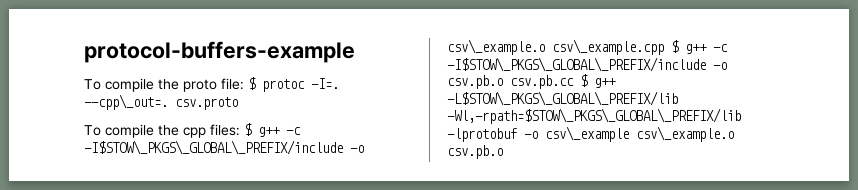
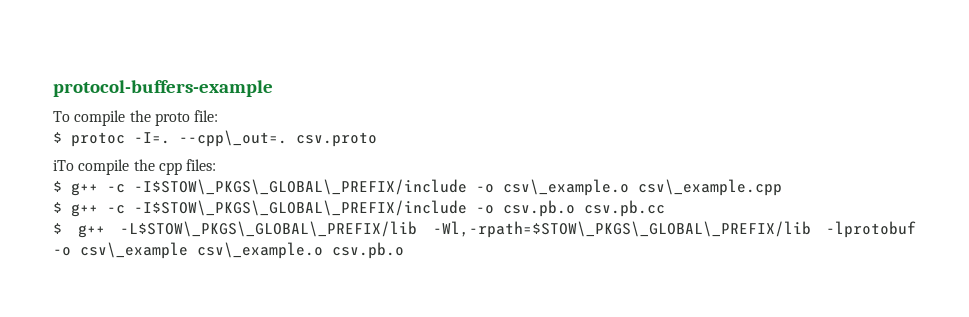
(244, 84) none -> (219, 116) //
[84,125,101,136] To -> [53,160,74,171] iTo
(240, 130) none -> (217, 165) //
(664, 47) none -> (782, 187) //
(574, 82) none -> (665, 208) //

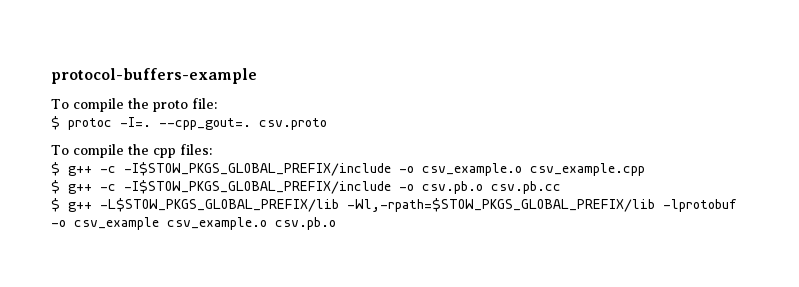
[179,130,287,147] --cpp\_out=. -> [159,118,251,130] --cpp_gout=.
[53,160,74,171] iTo -> [51,145,69,155] To
[134,179,782,196] [53,200,467,217] -I$STOW\_PKGS\_GLOBAL\_PREFIX/include -o csv\_example.o csv\_example.cpp // $ g++ -c -I$STOW\_PKGS\_GLOBAL\_PREFIX/include -> [124,162,645,176] [51,180,391,194] -I$STOW_PKGS_GLOBAL_PREFIX/include -o csv_example.o csv_example.cpp // $ g++ -c -I$STOW_PKGS_GLOBAL_PREFIX/include
[120,221,916,238] [53,242,323,259] -L$STOW\_PKGS\_GLOBAL\_PREFIX/lib -Wl,-rpath=$STOW\_PKGS\_GLOBAL\_PREFIX/lib -lprotobuf -o csv\_example csv\_example.o -> [100,198,737,212] [51,217,267,230] -L$STOW_PKGS_GLOBAL_PREFIX/lib -Wl,-rpath=$STOW_PKGS_GLOBAL_PREFIX/lib -lprotobuf -o csv_example csv_example.o

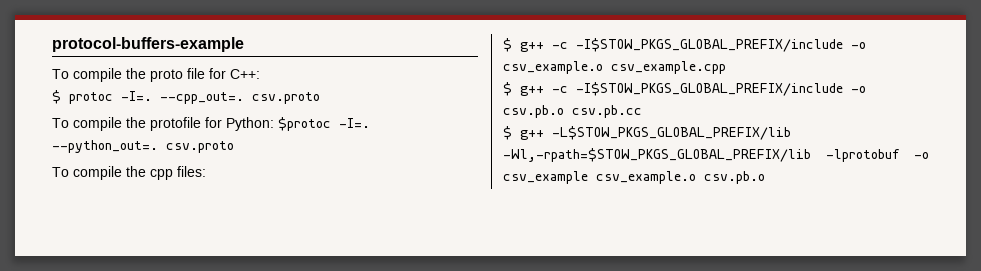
[191,98,217,109] file: -> [187,68,260,79] file for C++:
[159,118,251,130] --cpp_gout=. -> [160,92,320,104] [52,117,370,131] [52,140,158,153] --cpp_out=. csv.proto // To compile the protofile for Python: $protoc -I=. --python_out=.

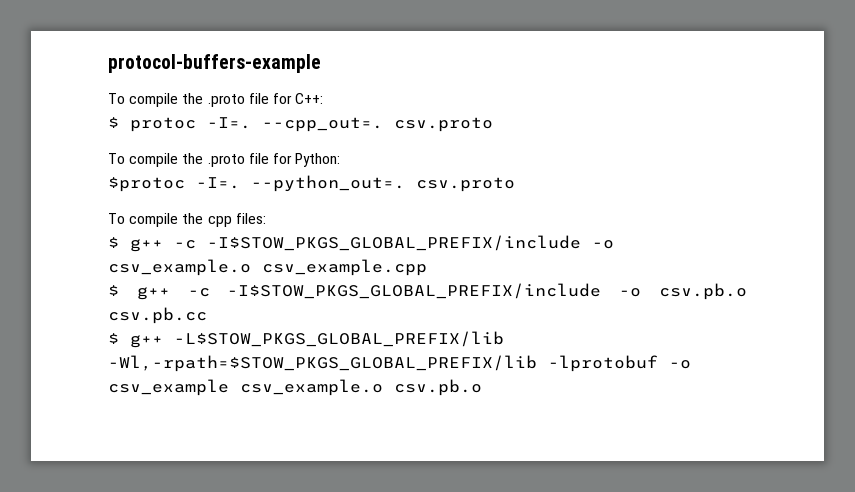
[150,69,183,82] proto -> [207,94,245,107] .proto
[150,117,201,131] protofile -> [207,153,269,167] .proto file
(274, 124) none -> (341, 160) //

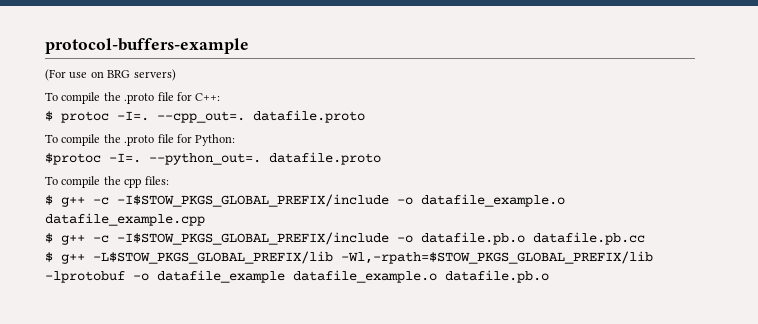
(321, 63) none -> [45,69,176,81] // (For use on BRG servers)
[394,117,493,132] csv.proto -> [253,110,365,123] datafile.proto
[416,177,515,192] csv.proto -> [269,152,381,165] datafile.proto
[108,259,427,276] [108,283,747,300] [108,307,207,324] csv_example.o csv_example.cpp // $ g++ -c -I$STOW_PKGS_GLOBAL_PREFIX/include -o csv.pb.o csv.pb.cc -> [421,194,565,207] [45,213,205,226] [45,232,645,245] datafile_example.o datafile_example.cpp // $ g++ -c -I$STOW_PKGS_GLOBAL_PREFIX/include -o datafile.pb.o datafile.pb.cc
[108,379,482,396] csv_example csv_example.o csv.pb.o -> [157,270,549,283] datafile_example datafile_example.o datafile.pb.o

